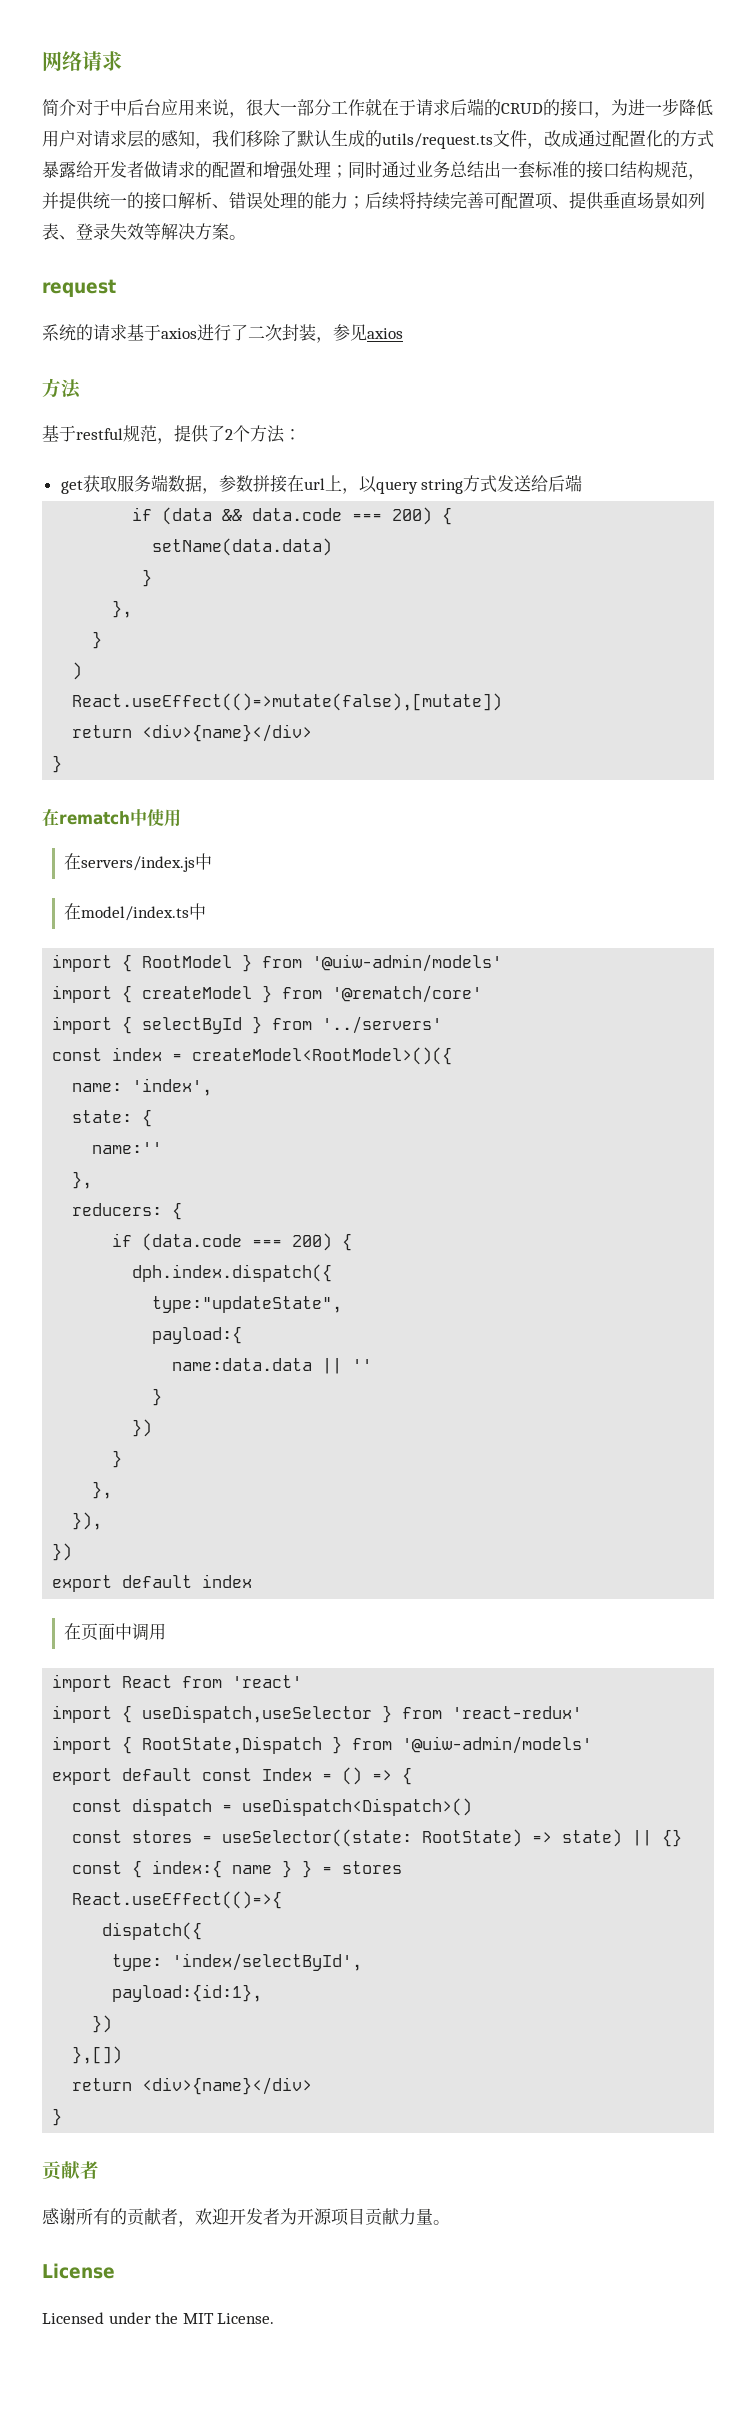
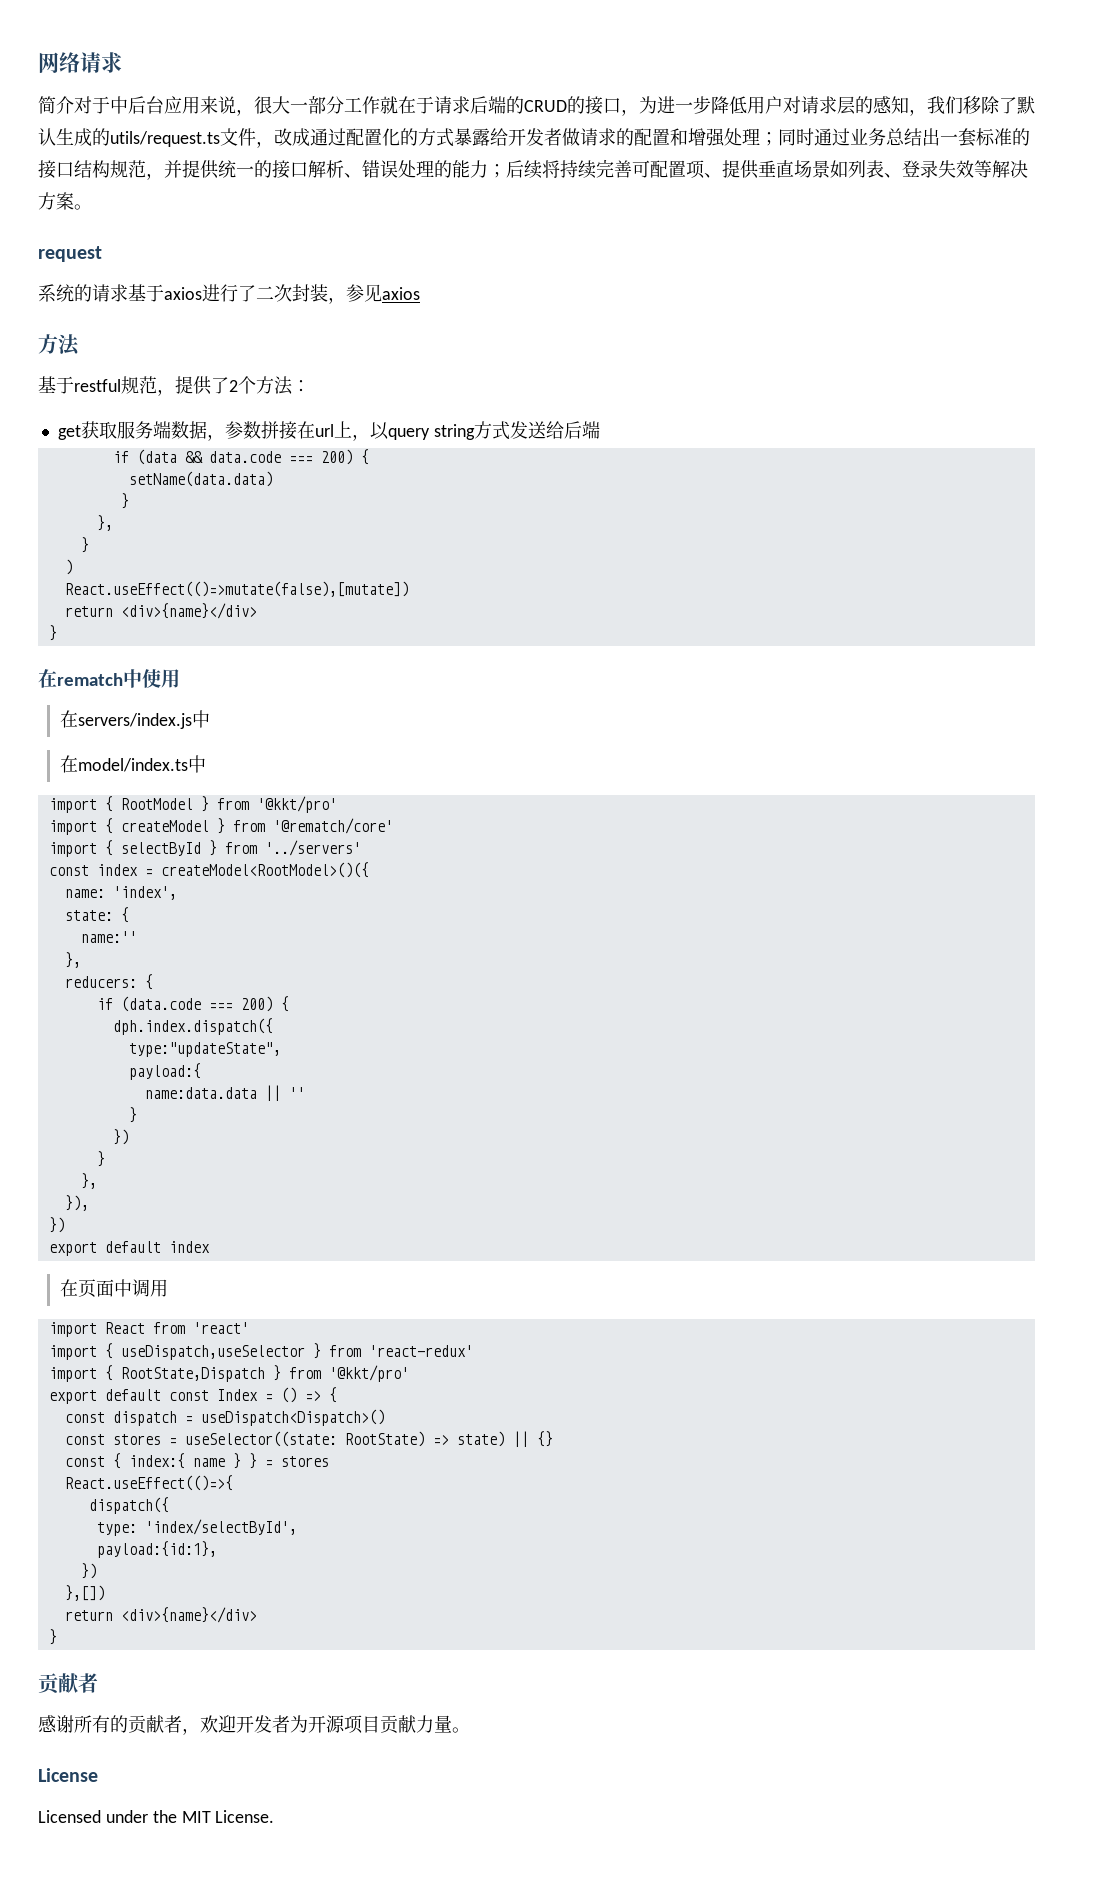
[312,954,503,972] '@uiw-admin/models' -> [256,796,337,813] '@kkt/pro'
[402,1736,593,1754] '@uiw-admin/models' -> [328,1365,409,1382] '@kkt/pro'

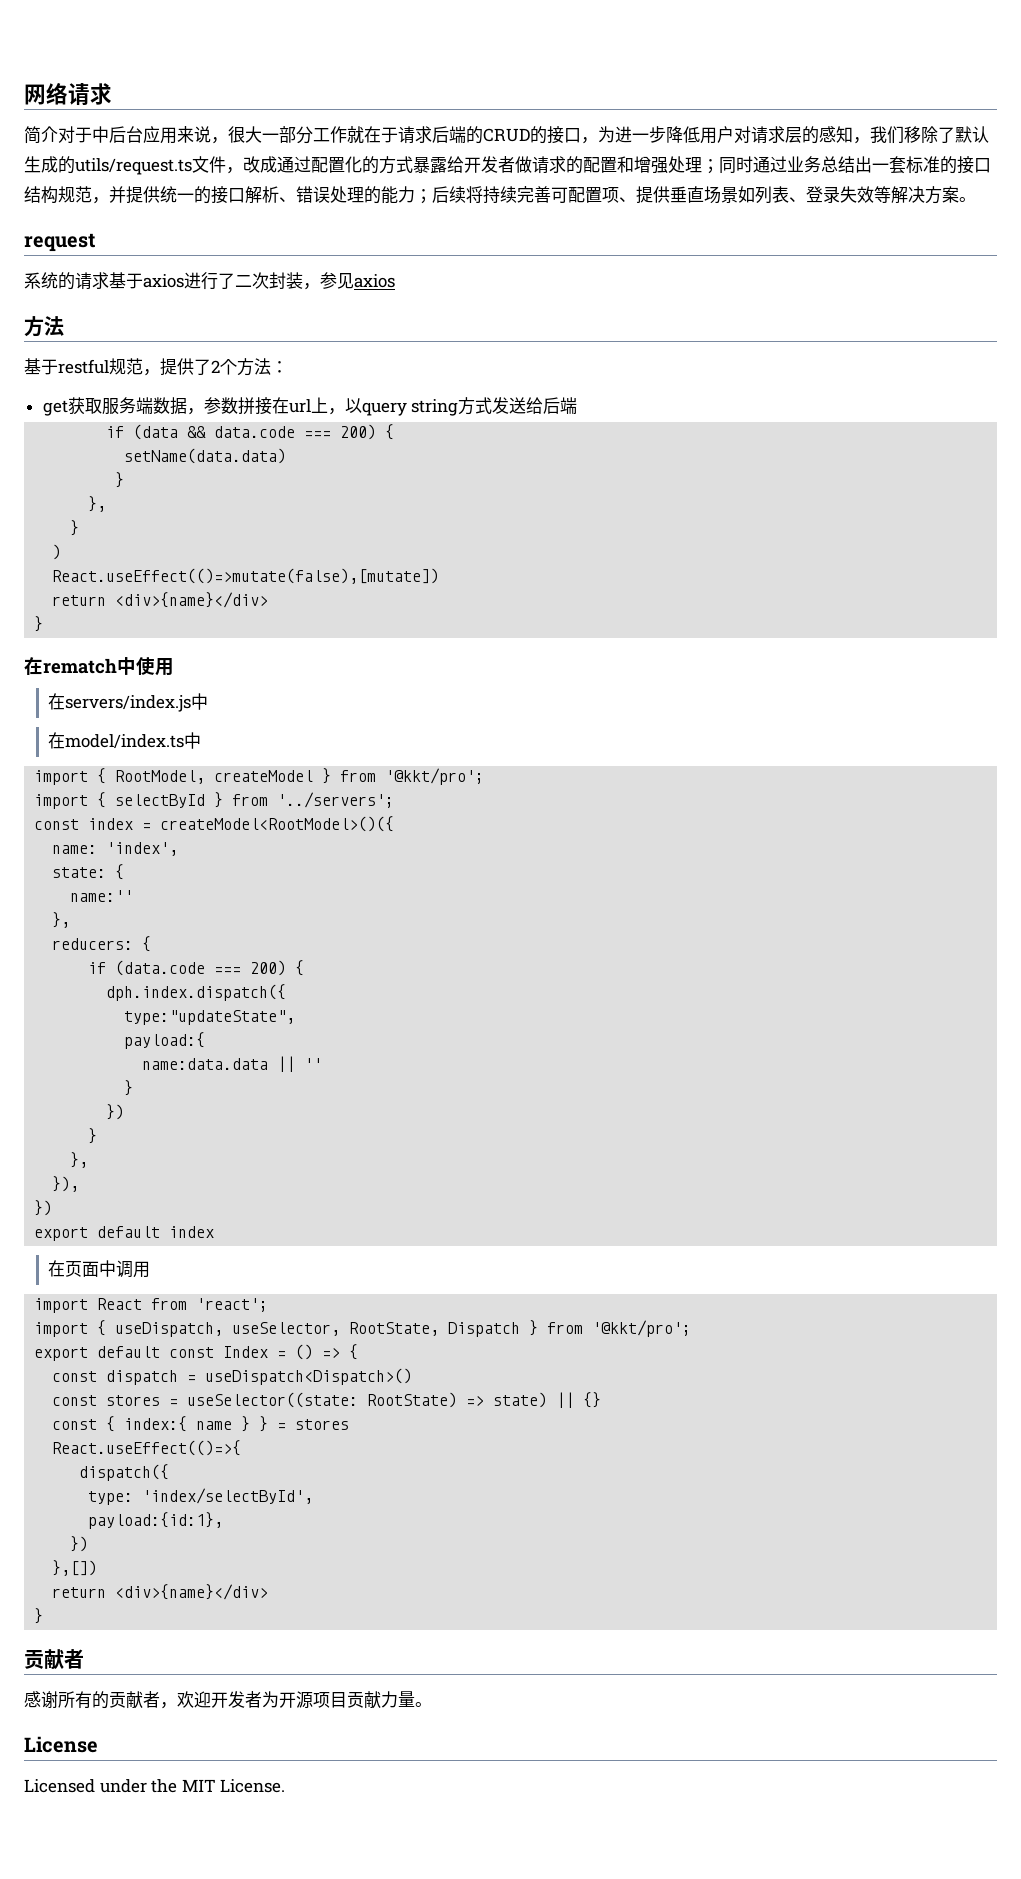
[120,796,337,813] [48,818,113,835] RootModel } from '@kkt/pro' // import { -> [115,770,206,784] RootModel,
[272,818,393,834] '@rematch/core' -> [385,768,485,785] '@kkt/pro';
[264,840,361,856] '../servers' -> [277,792,395,808] '../servers';
[192,1322,249,1334] [48,1343,473,1360] [48,1365,409,1382] 'react' // import { useDispatch,useSelector } from 'react-redux' // import { RootState,Dispatch } from '@kkt/pro' -> [196,1298,269,1312] [34,1320,692,1337] 'react'; // import { useDispatch, useSelector, RootState, Dispatch } from '@kkt/pro';

